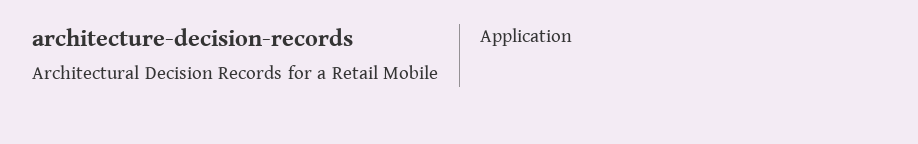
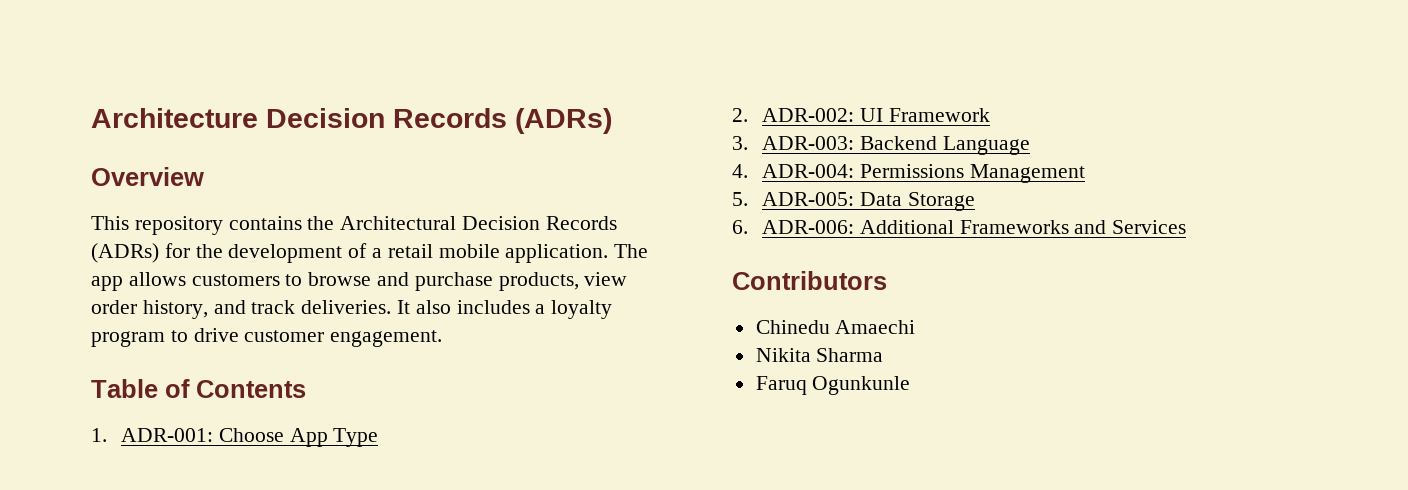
[32,28,353,46] [32,65,438,79] [480,28,572,46] architecture-decision-records // Architectural Decision Records for a Retail Mobile Application -> [91,108,612,134] [91,167,204,186] [91,216,617,235] [91,243,649,263] [91,272,628,291] [91,300,613,319] [91,328,443,347] [91,379,306,398] [91,428,379,447] [732,108,990,122] [732,136,1030,155] [732,164,1085,183] [732,192,975,211] [732,220,1187,234] [732,271,887,290] [755,320,916,334] [755,348,884,362] [755,376,911,395] Architecture Decision Records (ADRs) // Overview // This repository contains the Architectural Decision Records (ADRs) for the development of a retail mobile application. The app allows customers to browse and purchase products, view order history, and track deliveries. It also includes a loyalty program to drive customer engagement. // Table of Contents // 1. ADR-001: Choose App Type // 2. ADR-002: UI Framework // 3. ADR-003: Backend Language // 4. ADR-004: Permissions Management // 5. ADR-005: Data Storage // 6. ADR-006: Additional Frameworks and Services // Contributors // Chinedu Amaechi // Nikita Sharma // Faruq Ogunkunle

